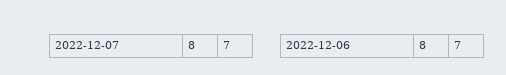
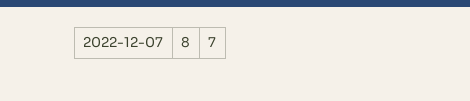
[286,41,351,49] [419,41,427,49] [454,41,462,49] // 2022-12-06 | 8 | 7 -> (216, 42) none

